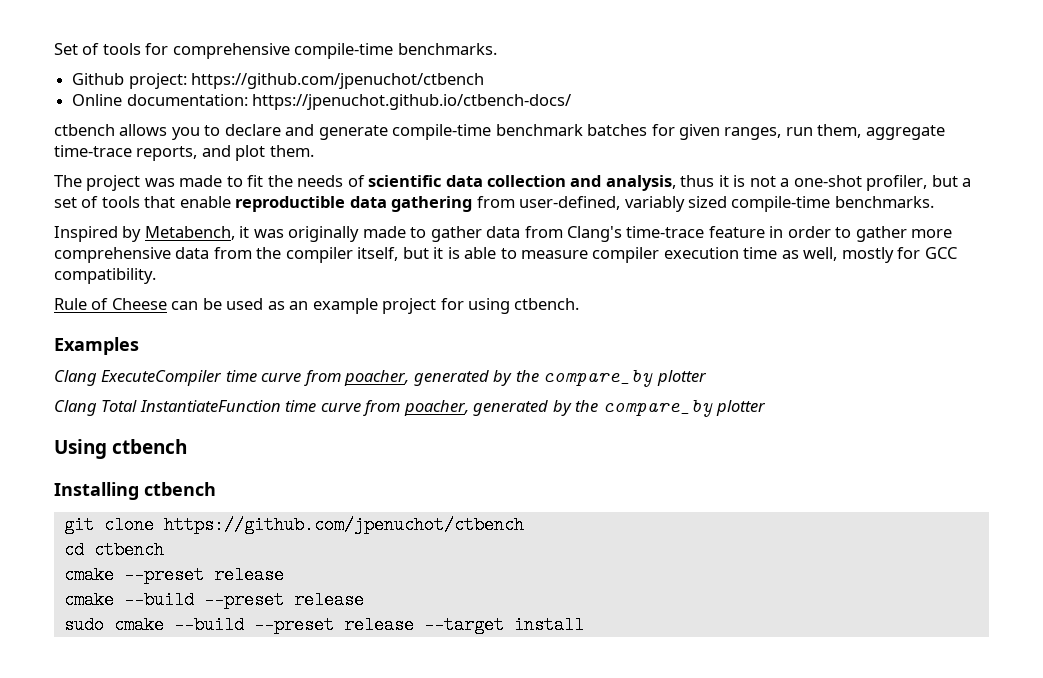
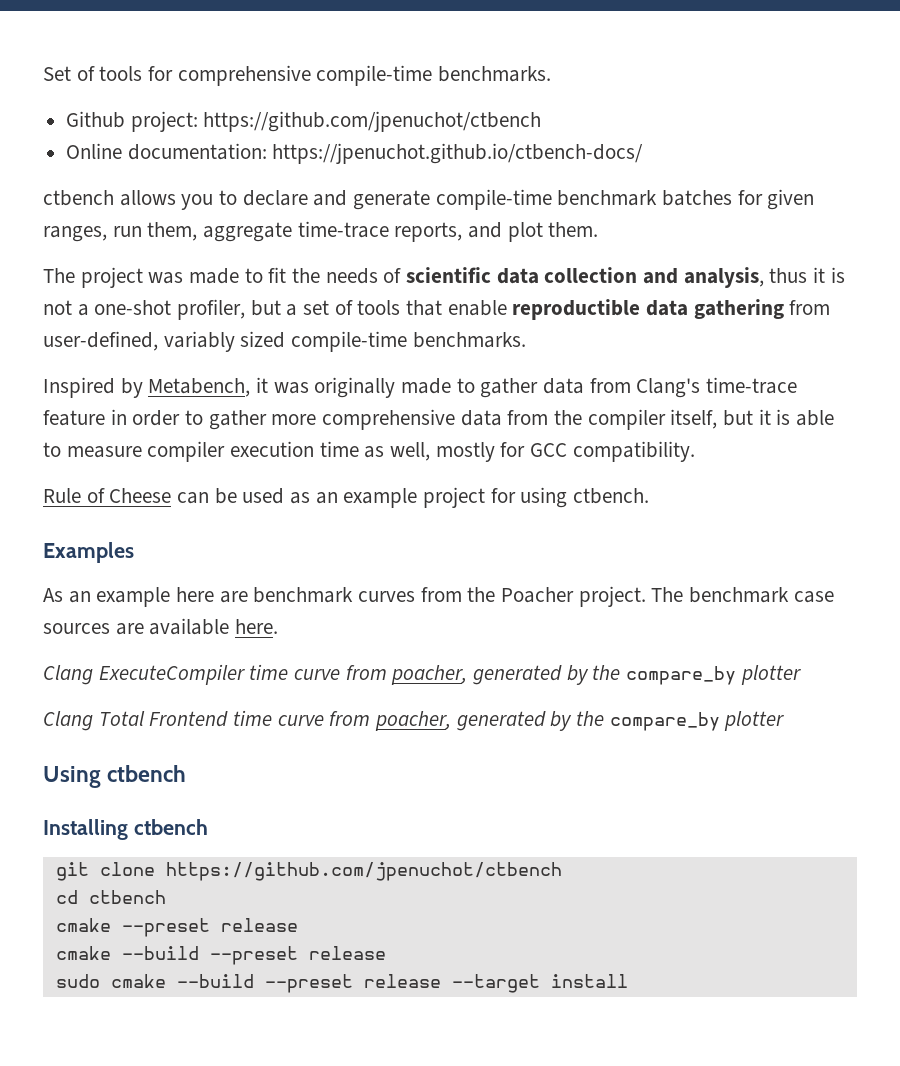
(139, 346) none -> [43,586,834,607] [43,618,279,635] // As an example here are benchmark curves from the Poacher project. The benchmark case sources are available here.
[139,400,281,412] InstantiateFunction -> [149,711,229,727] Frontend

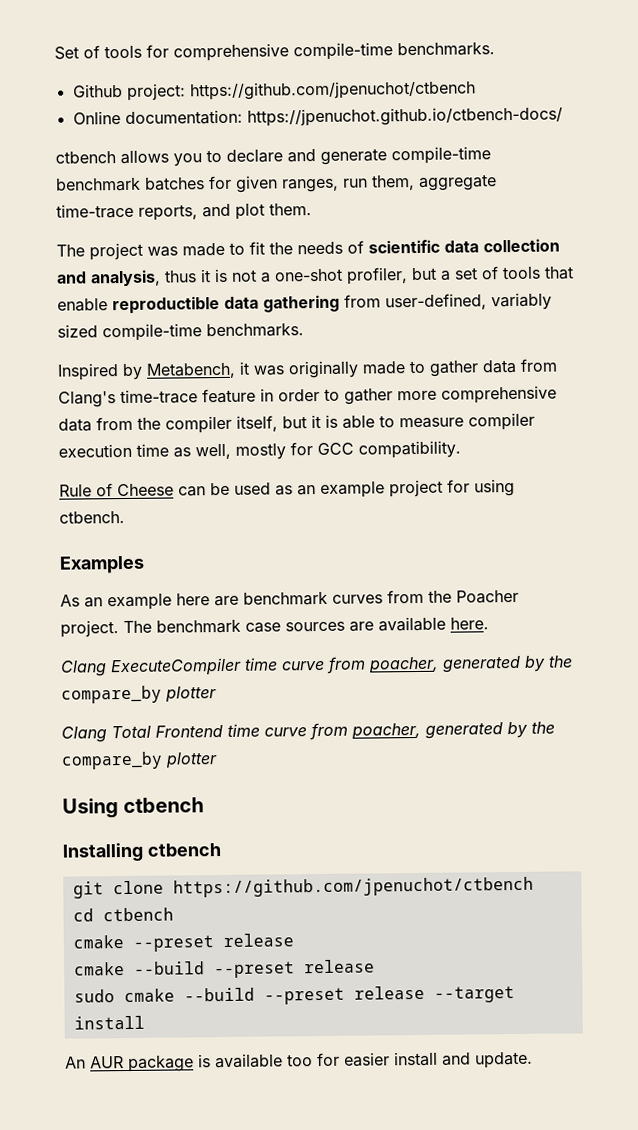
(628, 981) none -> [65,1051,533,1072] // An AUR package is available too for easier install and update.

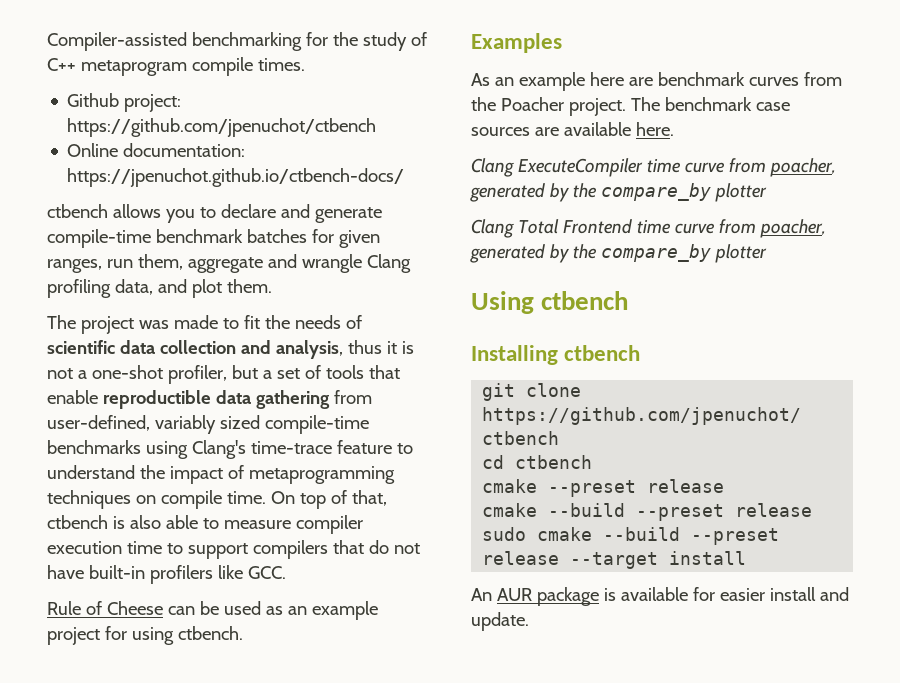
[54,42,495,62] Set of tools for comprehensive compile-time benchmarks. -> [47,32,427,51] [47,57,305,76] Compiler-assisted benchmarking for the study of C++ metaprogram compile times.
[56,203,198,221] time-trace reports, -> [267,254,411,273] [47,279,153,298] and wrangle Clang profiling data,
[206,323,304,338] [57,358,558,381] [58,385,557,408] [58,414,338,434] benchmarks. // Inspired by Metabench, it was originally made to gather data from Clang's time-trace feature in order to gather more comprehensive data from the compiler itself, but it is -> [47,440,413,459] [47,465,395,484] [47,490,387,509] [47,515,161,529] benchmarks using Clang's time-trace feature to understand the impact of metaprogramming techniques on compile time. On top of that, ctbench is also
[173,440,461,460] as well, mostly for GCC compatibility. -> [166,540,420,559] [47,565,286,584] to support compilers that do not have built-in profilers like GCC.
[287,1054,313,1067] too -> (688, 594) none

